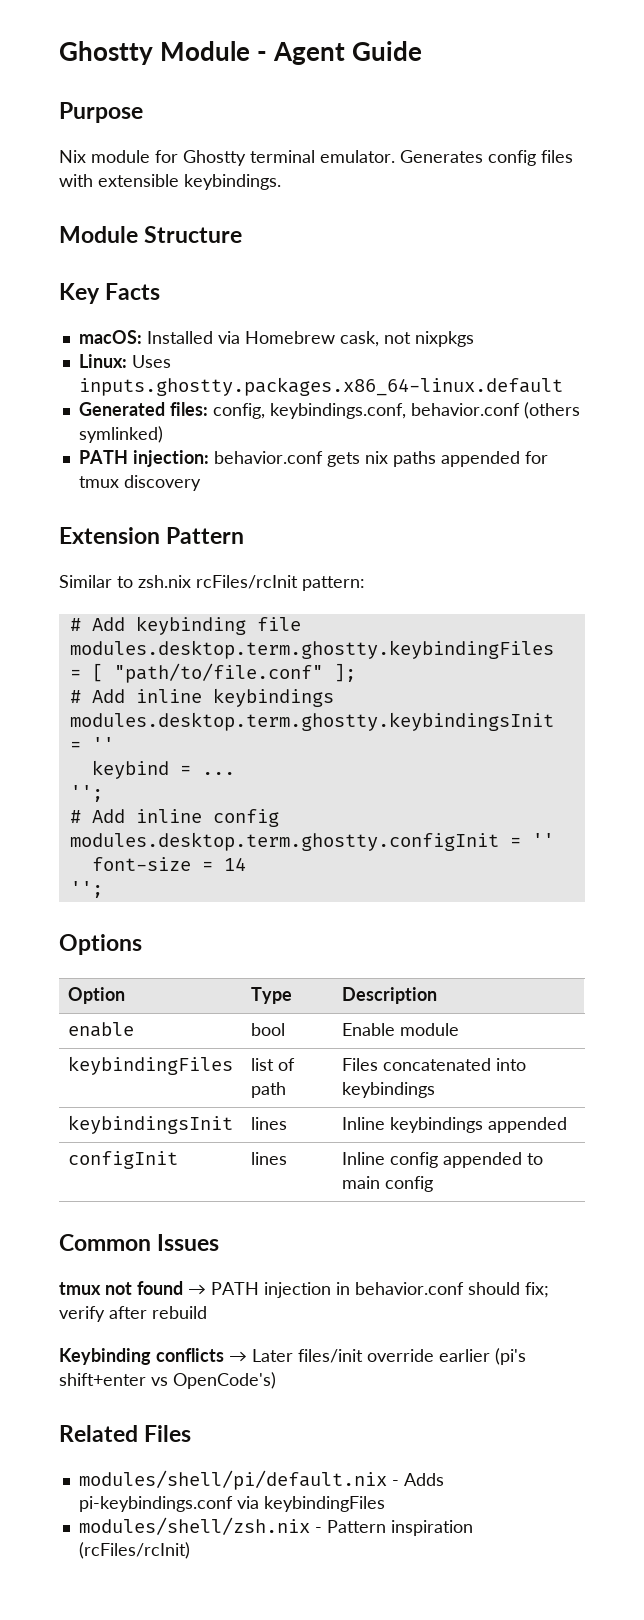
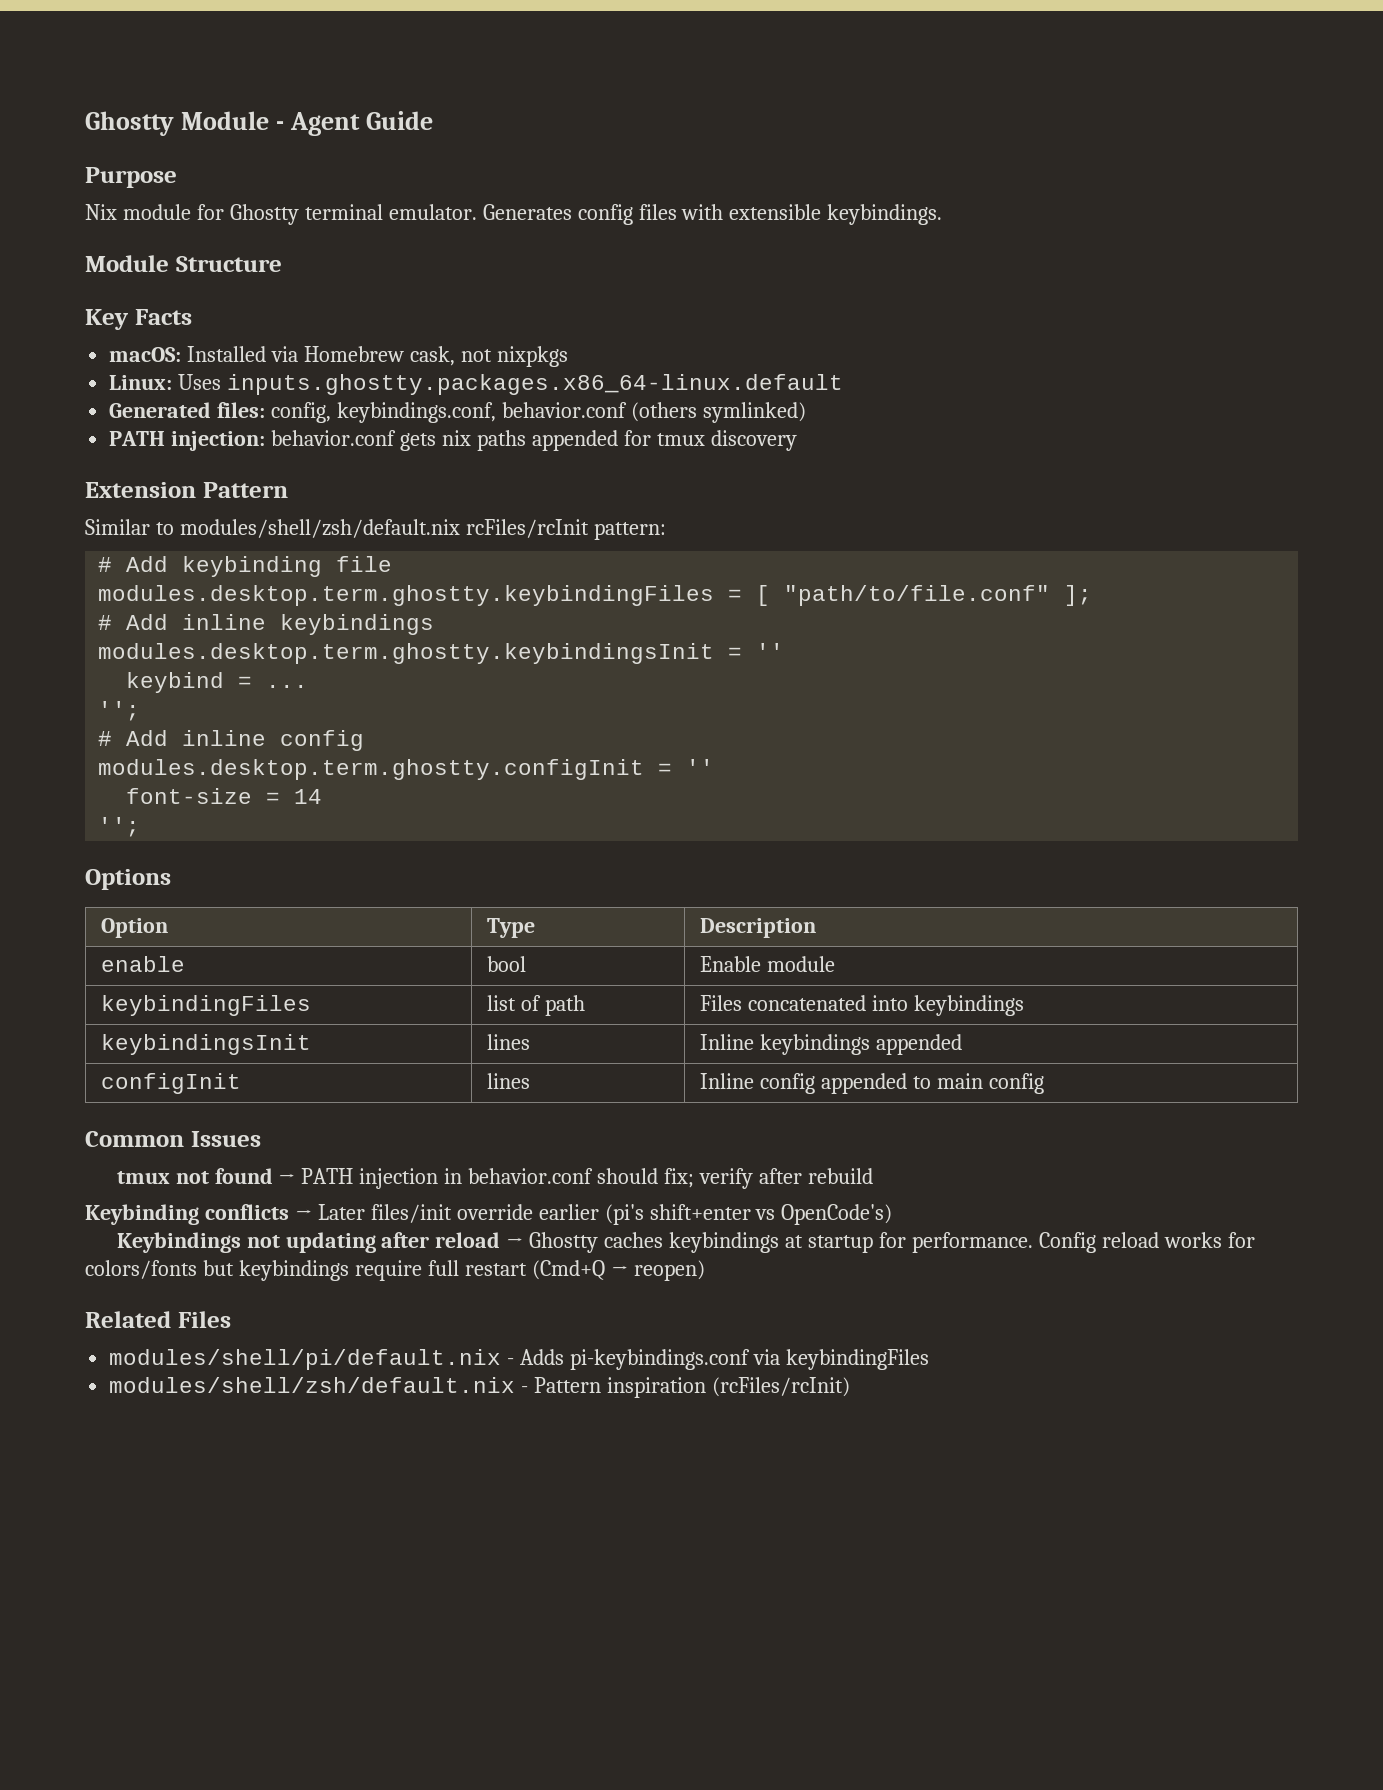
[138,575,191,588] zsh.nix -> [179,519,460,538] modules/shell/zsh/default.nix
(276, 1380) none -> [116,1232,1255,1253] [85,1260,705,1281] // Keybindings not updating after reload → Ghostty caches keybindings at startup for performance. Config reload works for colors/fonts but keybindings require full restart (Cmd+Q → reopen)
[78,1517,310,1535] modules/shell/zsh.nix -> [109,1377,516,1393] modules/shell/zsh/default.nix

